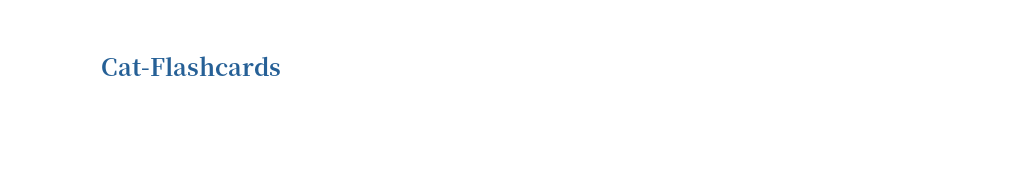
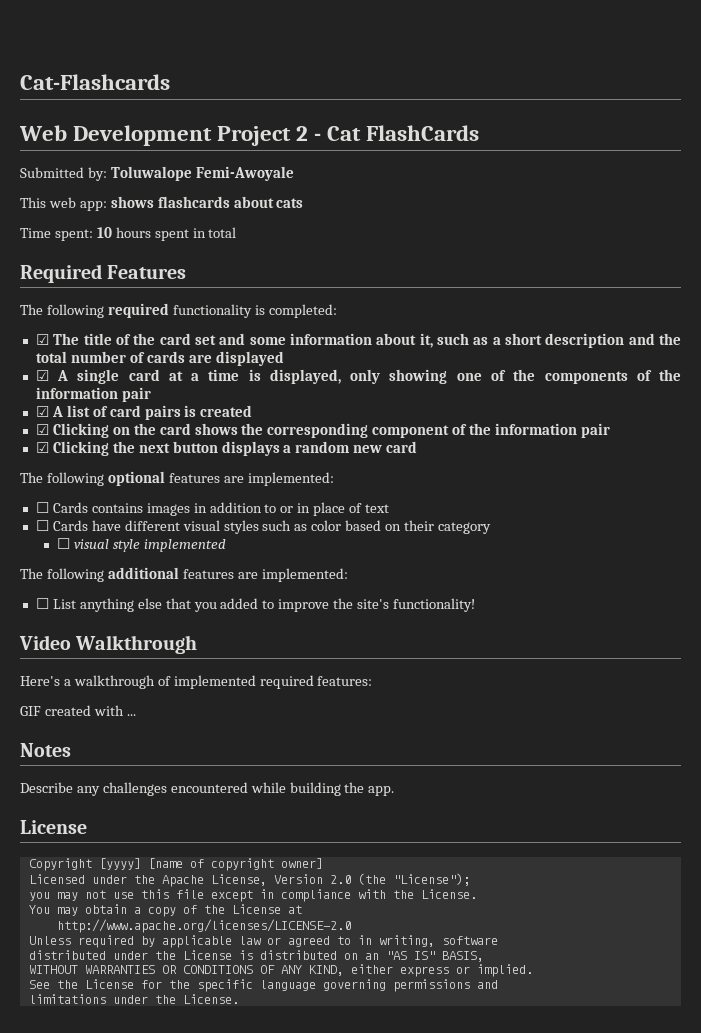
(281, 66) none -> [19,125,480,146] [20,166,294,181] [20,196,304,211] [20,227,237,241] [20,264,187,283] [20,303,337,318] [35,333,681,348] [35,351,284,366] [35,369,681,384] [35,387,151,402] [35,405,253,420] [35,423,610,438] [35,441,418,456] [20,471,334,486] [35,502,390,516] [35,520,491,534] [57,538,226,552] [20,567,348,582] [35,598,476,612] [19,635,198,654] [20,675,373,689] [20,705,136,716] [20,743,71,757] [20,782,395,796] [20,820,87,834] [28,858,323,871] [28,873,470,887] [28,889,477,902] [28,904,302,917] [56,919,351,933] [28,935,498,948] [28,950,484,962] [28,964,533,977] [28,979,498,992] [28,994,239,1004] // Web Development Project 2 - Cat FlashCards // Submitted by: Toluwalope Femi-Awoyale // This web app: shows flashcards about cats // Time spent: 10 hours spent in total // Required Features // The following required functionality is completed: // ☑ The title of the card set and some information about it, such as a short description and the total number of cards are displayed // ☑ A single card at a time is displayed, only showing one of the components of the information pair // ☑ A list of card pairs is created // ☑ Clicking on the card shows the corresponding component of the information pair // ☑ Clicking the next button displays a random new card // The following optional features are implemented: // ☐ Cards contains images in addition to or in place of text // ☐ Cards have different visual styles such as color based on their category // ☐ visual style implemented // The following additional features are implemented: // ☐ List anything else that you added to improve the site's functionality! // Video Walkthrough // Here's a walkthrough of implemented required features: // GIF created with ... // Notes // Describe any challenges encountered while building the app. // License // Copyright [yyyy] [name of copyright owner] // Licensed under the Apache License, Version 2.0 (the "License"); // you may not use this file except in compliance with the License. // You may obtain a copy of the License at // http://www.apache.org/licenses/LICENSE-2.0 // Unless required by applicable law or agreed to in writing, software // distributed under the License is distributed on an "AS IS" BASIS, // WITHOUT WARRANTIES OR CONDITIONS OF ANY KIND, either express or implied. // See the License for the specific language governing permissions and // limitations under the License.

